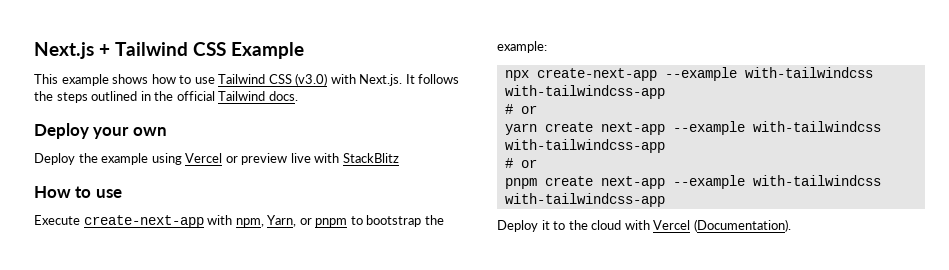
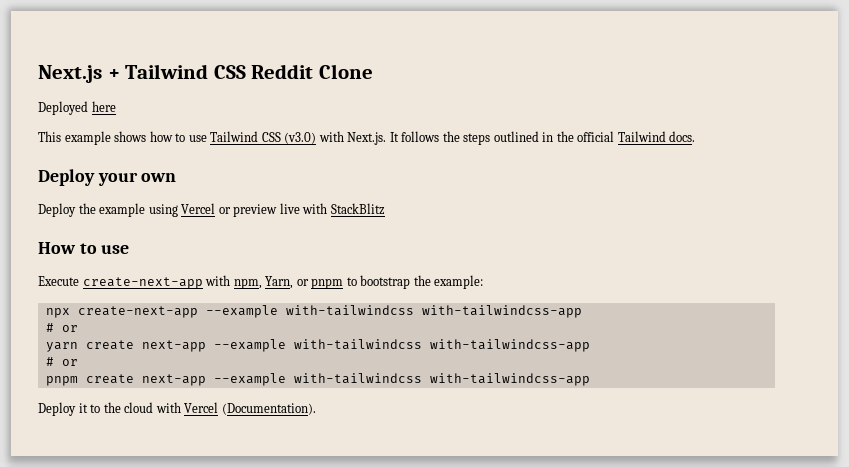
[231,42,304,59] Example -> [251,64,373,79] [38,101,116,115] Reddit Clone // Deployed here

